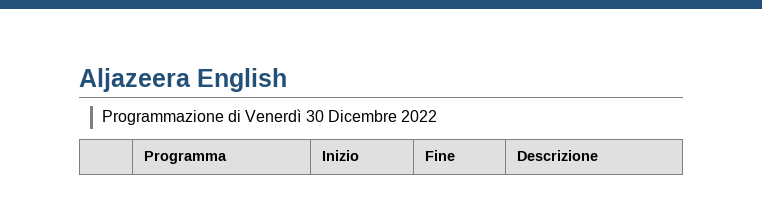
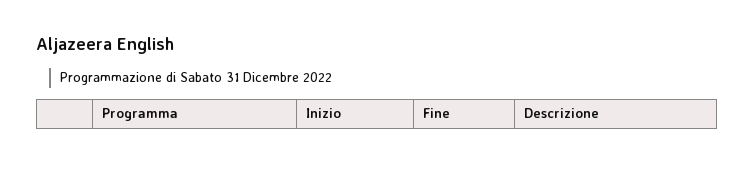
[245,109,324,122] Venerdì 30 -> [180,72,240,82] Sabato 31

